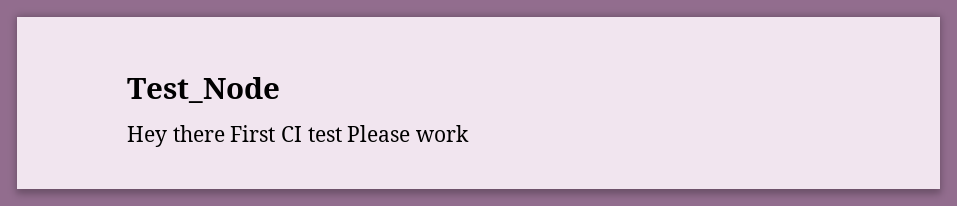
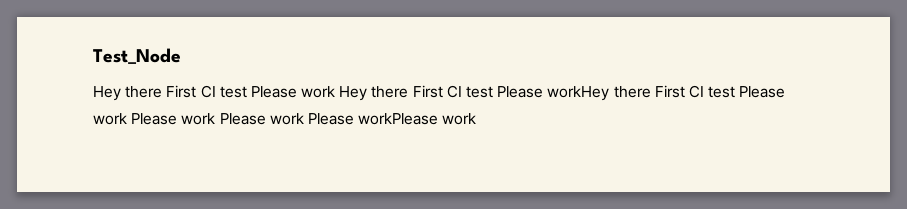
(470, 133) none -> [339,85,786,101] [93,113,477,125] Hey there First CI test Please workHey there First CI test Please work Please work Please work Please workPlease work

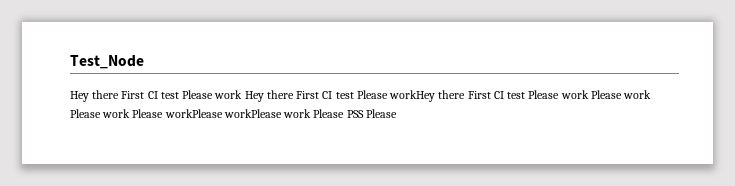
[442,113,477,125] work -> [223,109,397,118] workPlease work Please PSS Please

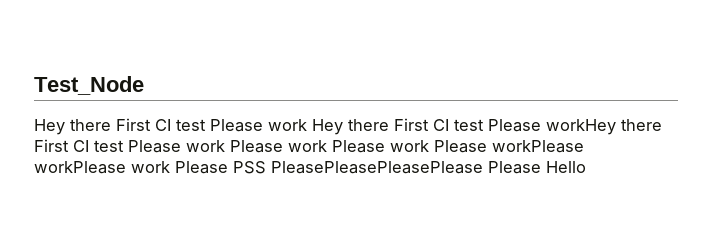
[365,109,397,118] Please -> [271,161,586,174] PleasePleasePleasePlease Please Hello

